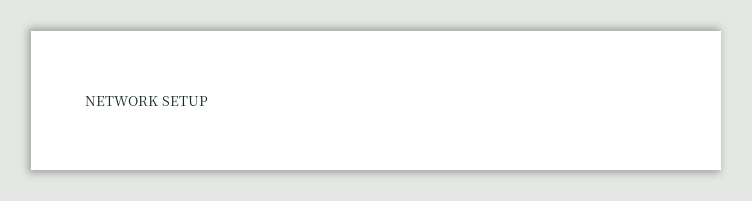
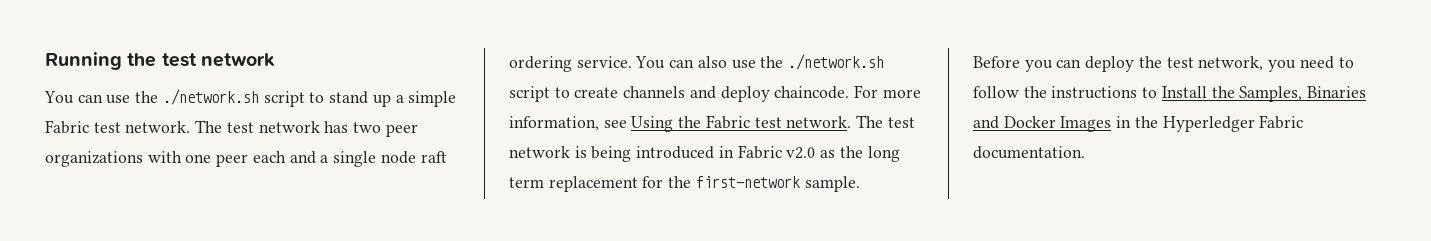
[85,96,208,106] NETWORK SETUP -> [45,52,275,70] [44,89,457,107] [45,120,418,137] [45,151,447,167] [509,54,885,72] [509,85,921,102] [509,115,915,132] [509,145,900,162] [509,176,860,192] [973,56,1354,72] [973,86,1367,102] [973,115,1304,132] [973,146,1085,159] Running the test network // You can use the ./network.sh script to stand up a simple Fabric test network. The test network has two peer organizations with one peer each and a single node raft ordering service. You can also use the ./network.sh script to create channels and deploy chaincode. For more information, see Using the Fabric test network. The test network is being introduced in Fabric v2.0 as the long term replacement for the first-network sample. // Before you can deploy the test network, you need to follow the instructions to Install the Samples, Binaries and Docker Images in the Hyperledger Fabric documentation.

